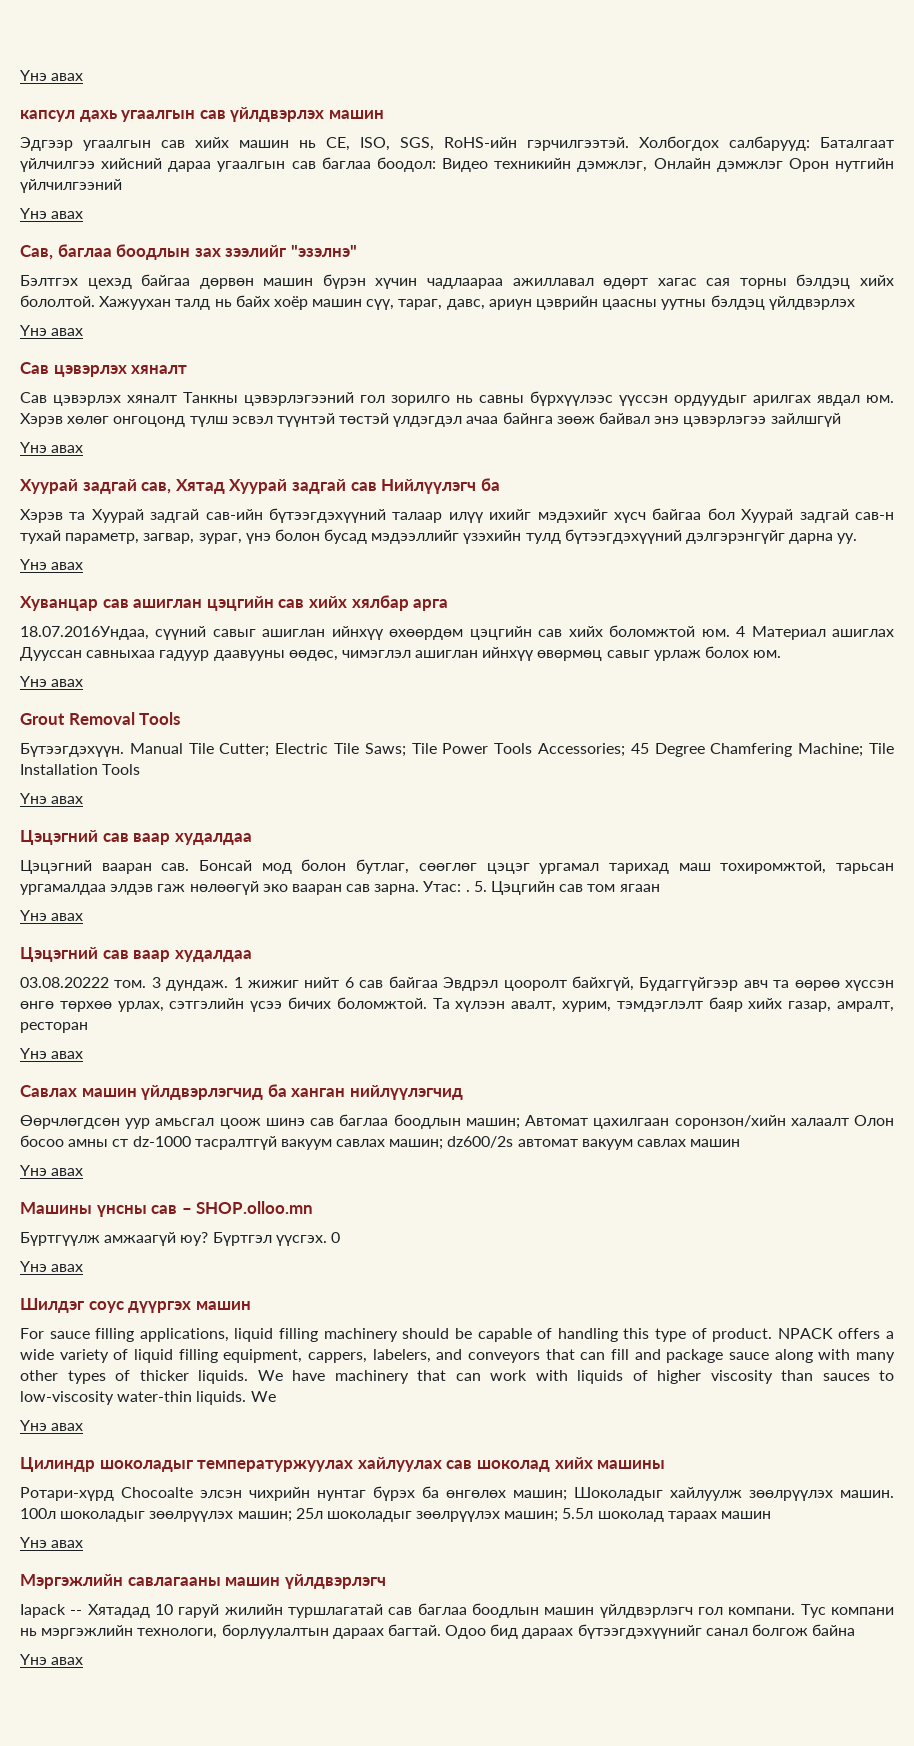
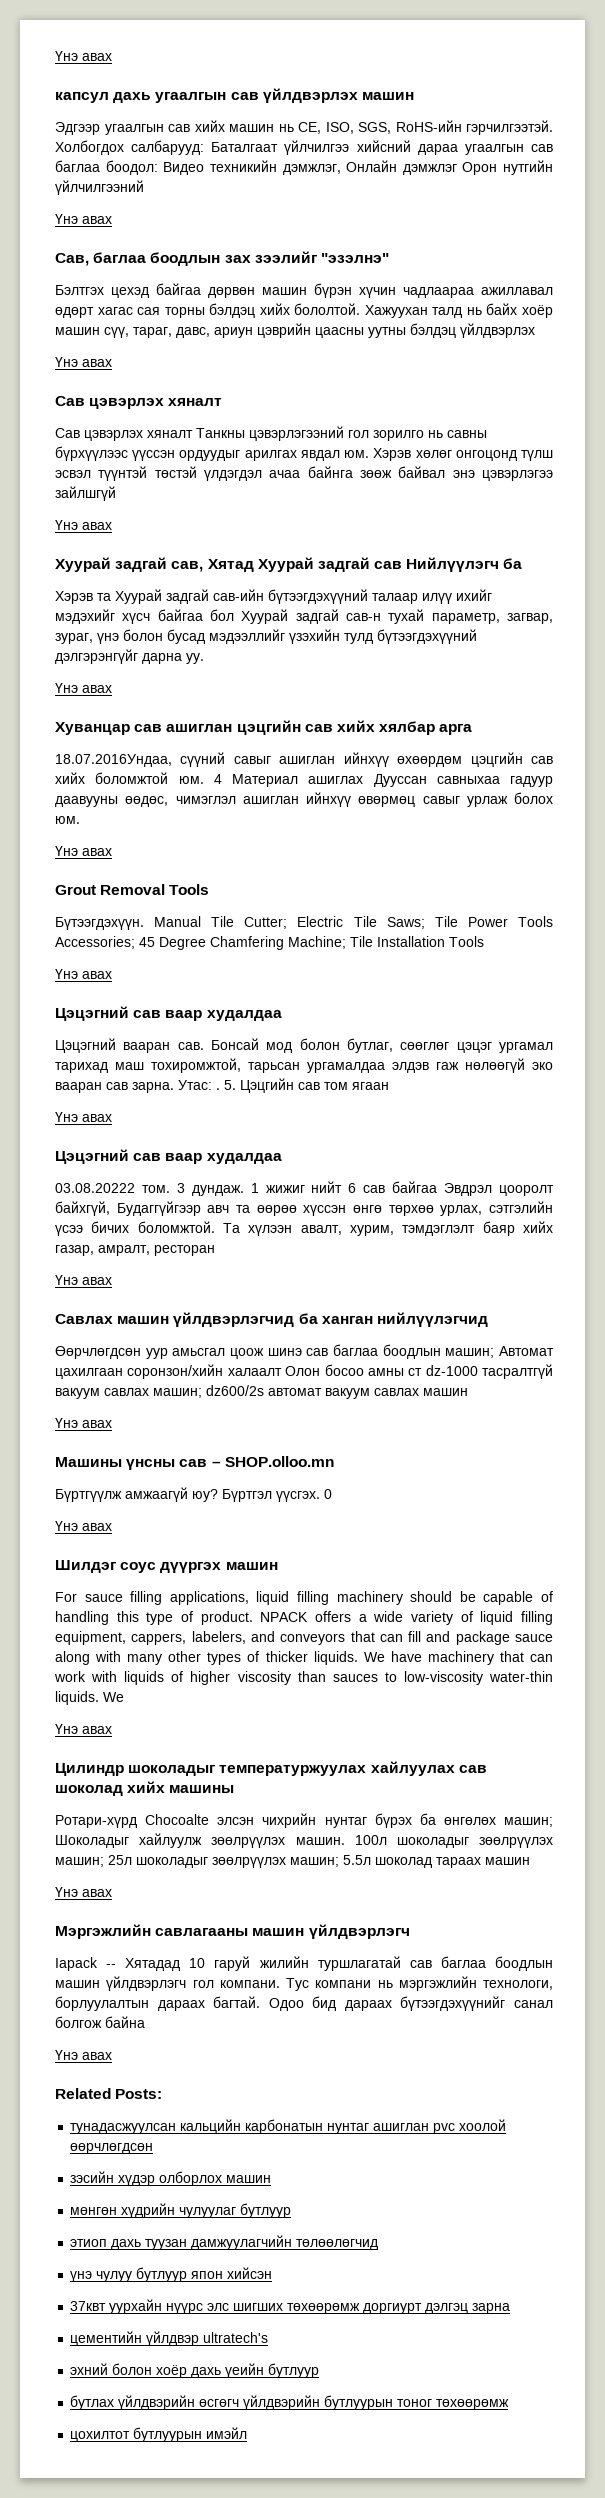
(84, 1661) none -> [55,2088,163,2099] [70,2119,507,2134] [70,2143,154,2154] [70,2171,272,2186] [70,2203,292,2218] [70,2235,379,2250] [70,2267,273,2282] [70,2299,511,2314] [70,2331,269,2346] [70,2363,320,2378] [70,2395,510,2410] [70,2427,248,2442] // Related Posts: // тунадасжуулсан кальцийн карбонатын нунтаг ашиглан pvc хоолой өөрчлөгдсөн // зэсийн хүдэр олборлох машин // мөнгөн хүдрийн чулуулаг бутлуур // этиоп дахь туузан дамжуулагчийн төлөөлөгчид // үнэ чулуу бутлуур япон хийсэн // 37квт уурхайн нүүрс элс шигших төхөөрөмж доргиурт дэлгэц зарна // цементийн үйлдвэр ultratech's // эхний болон хоёр дахь үеийн бутлуур // бутлах үйлдвэрийн өсгөгч үйлдвэрийн бутлуурын тоног төхөөрөмж // цохилтот бутлуурын имэйл

